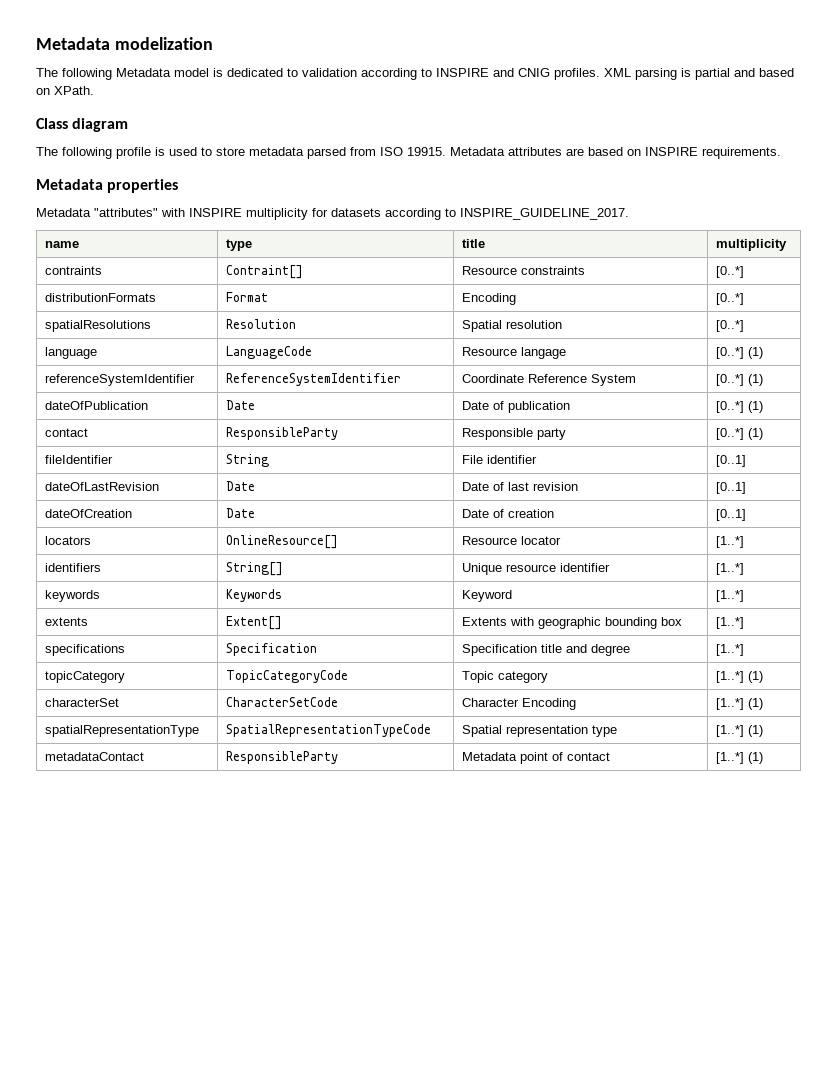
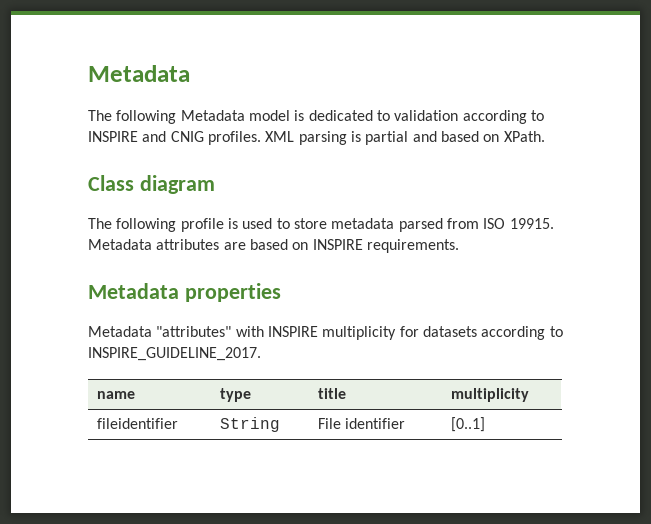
[36,37,213,50] Metadata modelization -> [88,65,190,82] Metadata
[44,266,102,275] [225,265,303,279] [461,266,585,275] [715,266,744,278] [44,293,156,302] [225,292,268,302] [461,293,516,305] [715,293,744,305] [44,320,151,332] [225,319,296,329] [461,320,562,332] [715,320,744,332] [44,347,97,359] [225,346,312,359] [461,347,566,359] [715,347,763,359] [44,374,195,386] [225,373,401,386] [461,374,636,386] [715,374,763,386] [44,401,148,410] [225,400,255,410] [461,401,570,413] [715,401,763,413] [44,428,88,437] [225,427,338,440] [461,428,566,440] [715,428,763,440] [44,455,113,464] [225,454,269,467] [461,455,537,464] [715,455,746,467] [44,482,159,491] [225,481,255,491] [461,482,578,491] [715,482,746,494] [44,509,132,518] [225,508,255,518] [461,509,554,518] [715,509,746,521] [44,536,91,545] [225,535,338,549] [461,536,561,545] [715,536,744,548] [44,563,101,572] [225,562,283,576] [461,563,610,575] [715,563,744,575] [44,590,100,602] [225,589,282,602] [461,590,512,602] [715,590,744,602] [44,617,88,626] [225,616,282,630] [461,617,682,629] [715,617,744,629] [44,644,125,656] [225,643,317,656] [461,644,630,656] [715,644,744,656] [44,671,125,683] [225,670,348,683] [461,671,548,683] [715,671,763,683] [44,698,119,707] [225,697,338,707] [461,698,576,710] [715,698,763,710] [44,725,199,737] [225,724,431,737] [461,725,617,737] [715,725,763,737] [44,752,144,761] [225,751,338,764] [461,752,610,764] [715,752,763,764] contraints | Contraint[] | Resource constraints | [0..*] // distributionFormats | Format | Encoding | [0..*] // spatialResolutions | Resolution | Spatial resolution | [0..*] // language | LanguageCode | Resource langage | [0..*] (1) // referenceSystemIdentifier | ReferenceSystemIdentifier | Coordinate Reference System | [0..*] (1) // dateOfPublication | Date | Date of publication | [0..*] (1) // contact | ResponsibleParty | Responsible party | [0..*] (1) // fileIdentifier | String | File identifier | [0..1] // dateOfLastRevision | Date | Date of last revision | [0..1] // dateOfCreation | Date | Date of creation | [0..1] // locators | OnlineResource[] | Resource locator | [1..*] // identifiers | String[] | Unique resource identifier | [1..*] // keywords | Keywords | Keyword | [1..*] // extents | Extent[] | Extents with geographic bounding box | [1..*] // specifications | Specification | Specification title and degree | [1..*] // topicCategory | TopicCategoryCode | Topic category | [1..*] (1) // characterSet | CharacterSetCode | Character Encoding | [1..*] (1) // spatialRepresentationType | SpatialRepresentationTypeCode | Spatial representation type | [1..*] (1) // metadataContact | ResponsibleParty | Metadata point of contact | [1..*] (1) -> [96,418,178,429] [219,417,280,432] [317,418,406,429] [450,417,485,432] fileidentifier | String | File identifier | [0..1]

